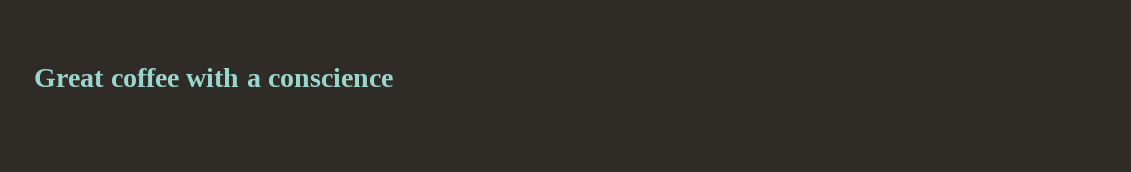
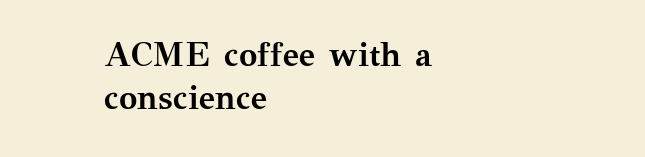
[34,69,104,87] Great -> [104,41,210,67] ACME

